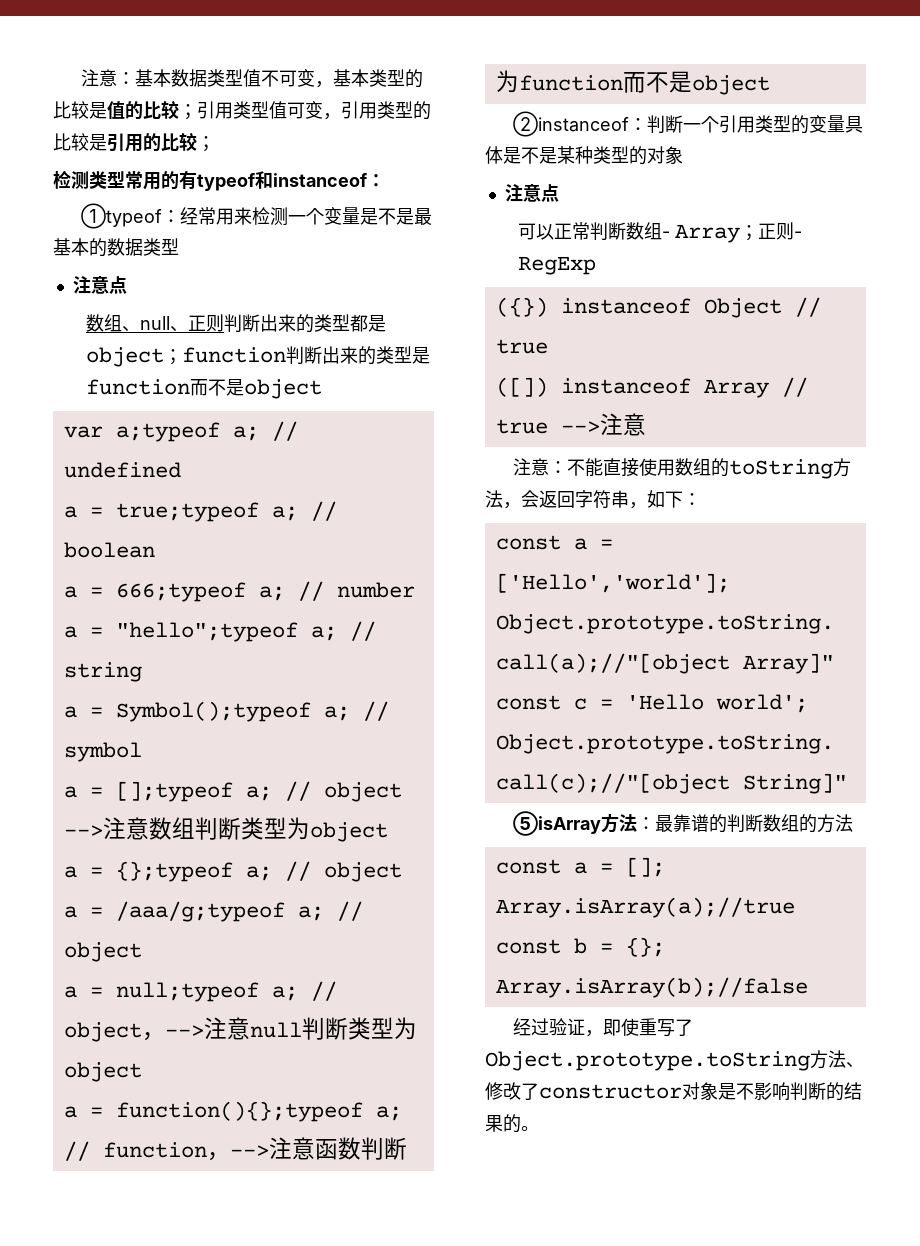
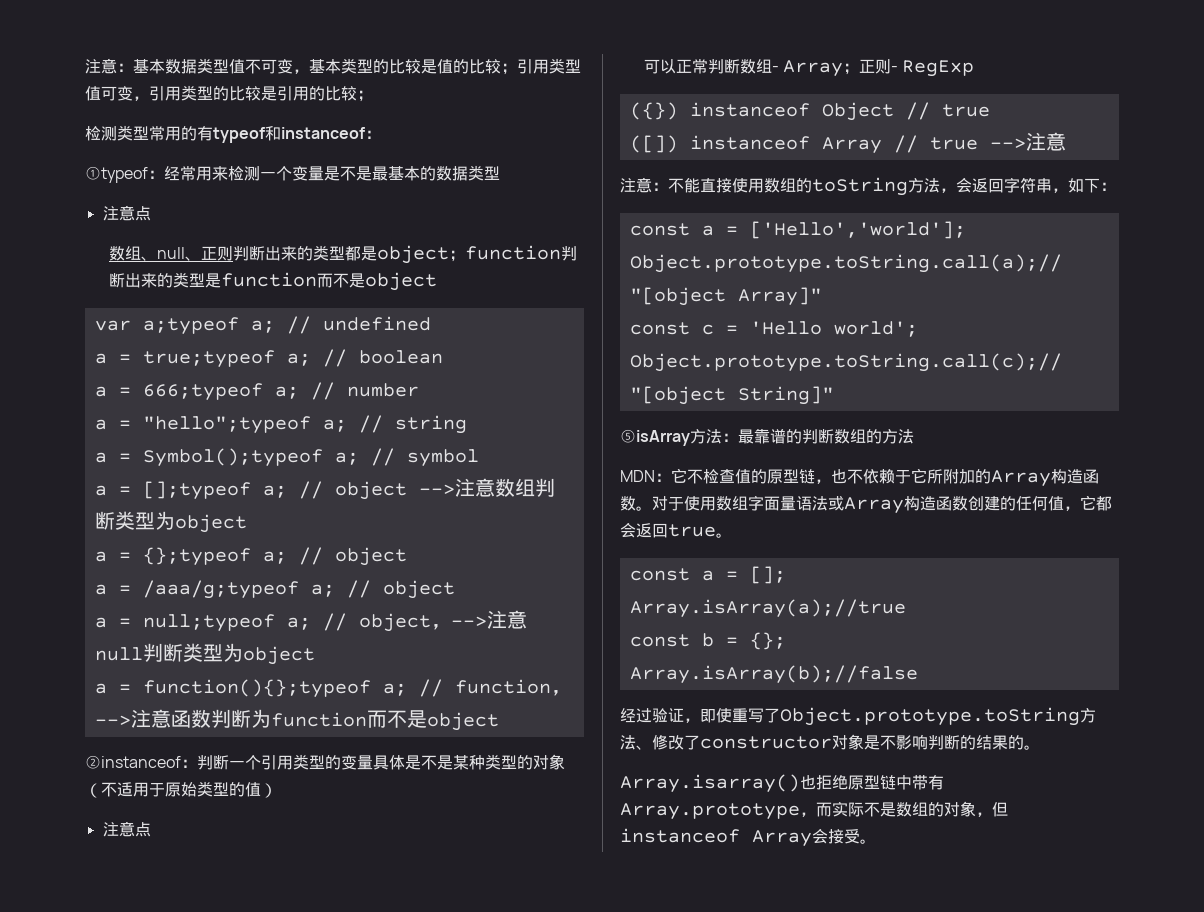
(683, 155) none -> [85,781,277,798] （不适用于原始类型的值）
(853, 823) none -> [620,468,1099,487] [620,495,1112,514] [620,522,732,538] // MDN：它不检查值的原型链，也不依赖于它所附加的Array构造函数。对于使用数组字面量语法或Array构造函数创建的任何值，它都会返回true。
(539, 1128) none -> [620,774,944,793] [620,801,1008,820] [620,828,876,847] // Array.isarray()也拒绝原型链中带有Array.prototype，而实际不是数组的对象，但instanceof Array会接受。

